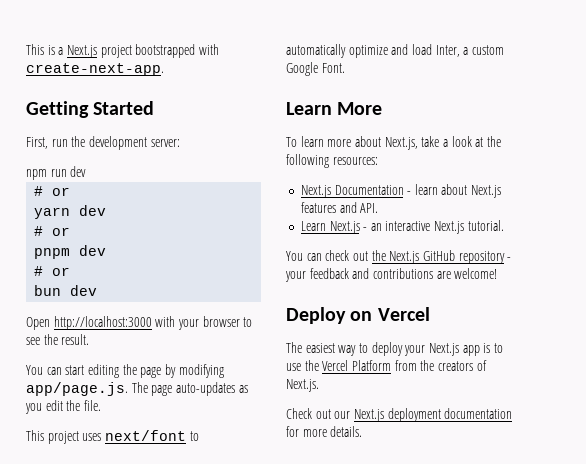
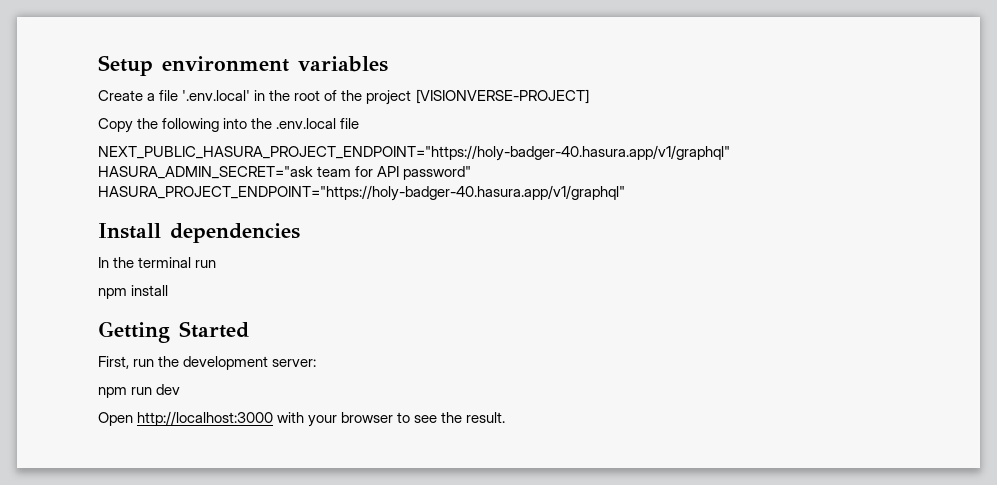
[26,44,219,58] [26,63,164,76] This is a Next.js project bootstrapped with create-next-app. -> [98,55,388,76] [98,89,589,105] [98,118,360,133] [98,145,730,161] [98,166,472,180] [98,185,625,201] [98,223,300,243] [98,257,217,268] [98,285,169,299] Setup environment variables // Create a file '.env.local' in the root of the project [VISIONVERSE-PROJECT] // Copy the following into the .env.local file // NEXT_PUBLIC_HASURA_PROJECT_ENDPOINT="https://holy-badger-40.hasura.app/v1/graphql" HASURA_ADMIN_SECRET="ask team for API password" HASURA_PROJECT_ENDPOINT="https://holy-badger-40.hasura.app/v1/graphql" // Install dependencies // In the terminal run // npm install
[34,186,71,196] [34,205,107,219] [34,226,71,236] [34,245,107,259] [34,266,71,276] [34,285,98,296] // # or // yarn dev // # or // pnpm dev // # or // bun dev -> (181, 389) none
[26,364,224,378] [26,382,248,396] [25,400,101,414] [26,430,199,444] [286,44,504,58] [286,62,345,76] [286,102,383,115] [286,136,501,150] [286,154,378,168] [300,184,502,198] [300,202,379,213] [300,220,504,234] [286,250,512,264] [285,268,498,282] [286,307,430,324] [286,342,503,356] [286,360,487,371] [286,379,319,392] [286,408,513,422] [286,426,363,437] // You can start editing the page by modifying app/page.js. The page auto-updates as you edit the file. // This project uses next/font to automatically optimize and load Inter, a custom Google Font. // Learn More // To learn more about Next.js, take a look at the following resources: // Next.js Documentation - learn about Next.js features and API. // Learn Next.js - an interactive Next.js tutorial. // You can check out the Next.js GitHub repository - your feedback and contributions are welcome! // Deploy on Vercel // The easiest way to deploy your Next.js app is to use the Vercel Platform from the creators of Next.js. // Check out our Next.js deployment documentation for more details. -> (506, 417) none

